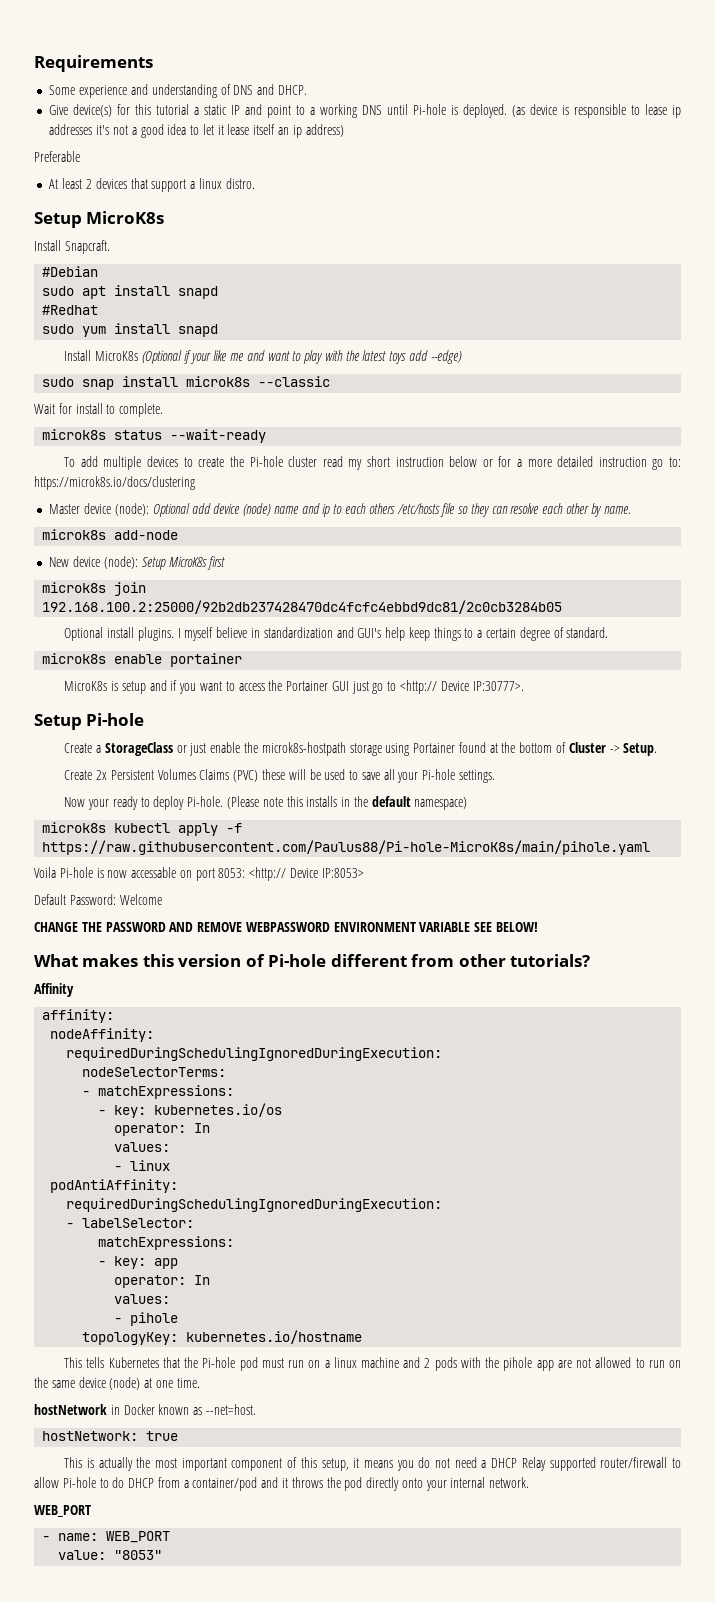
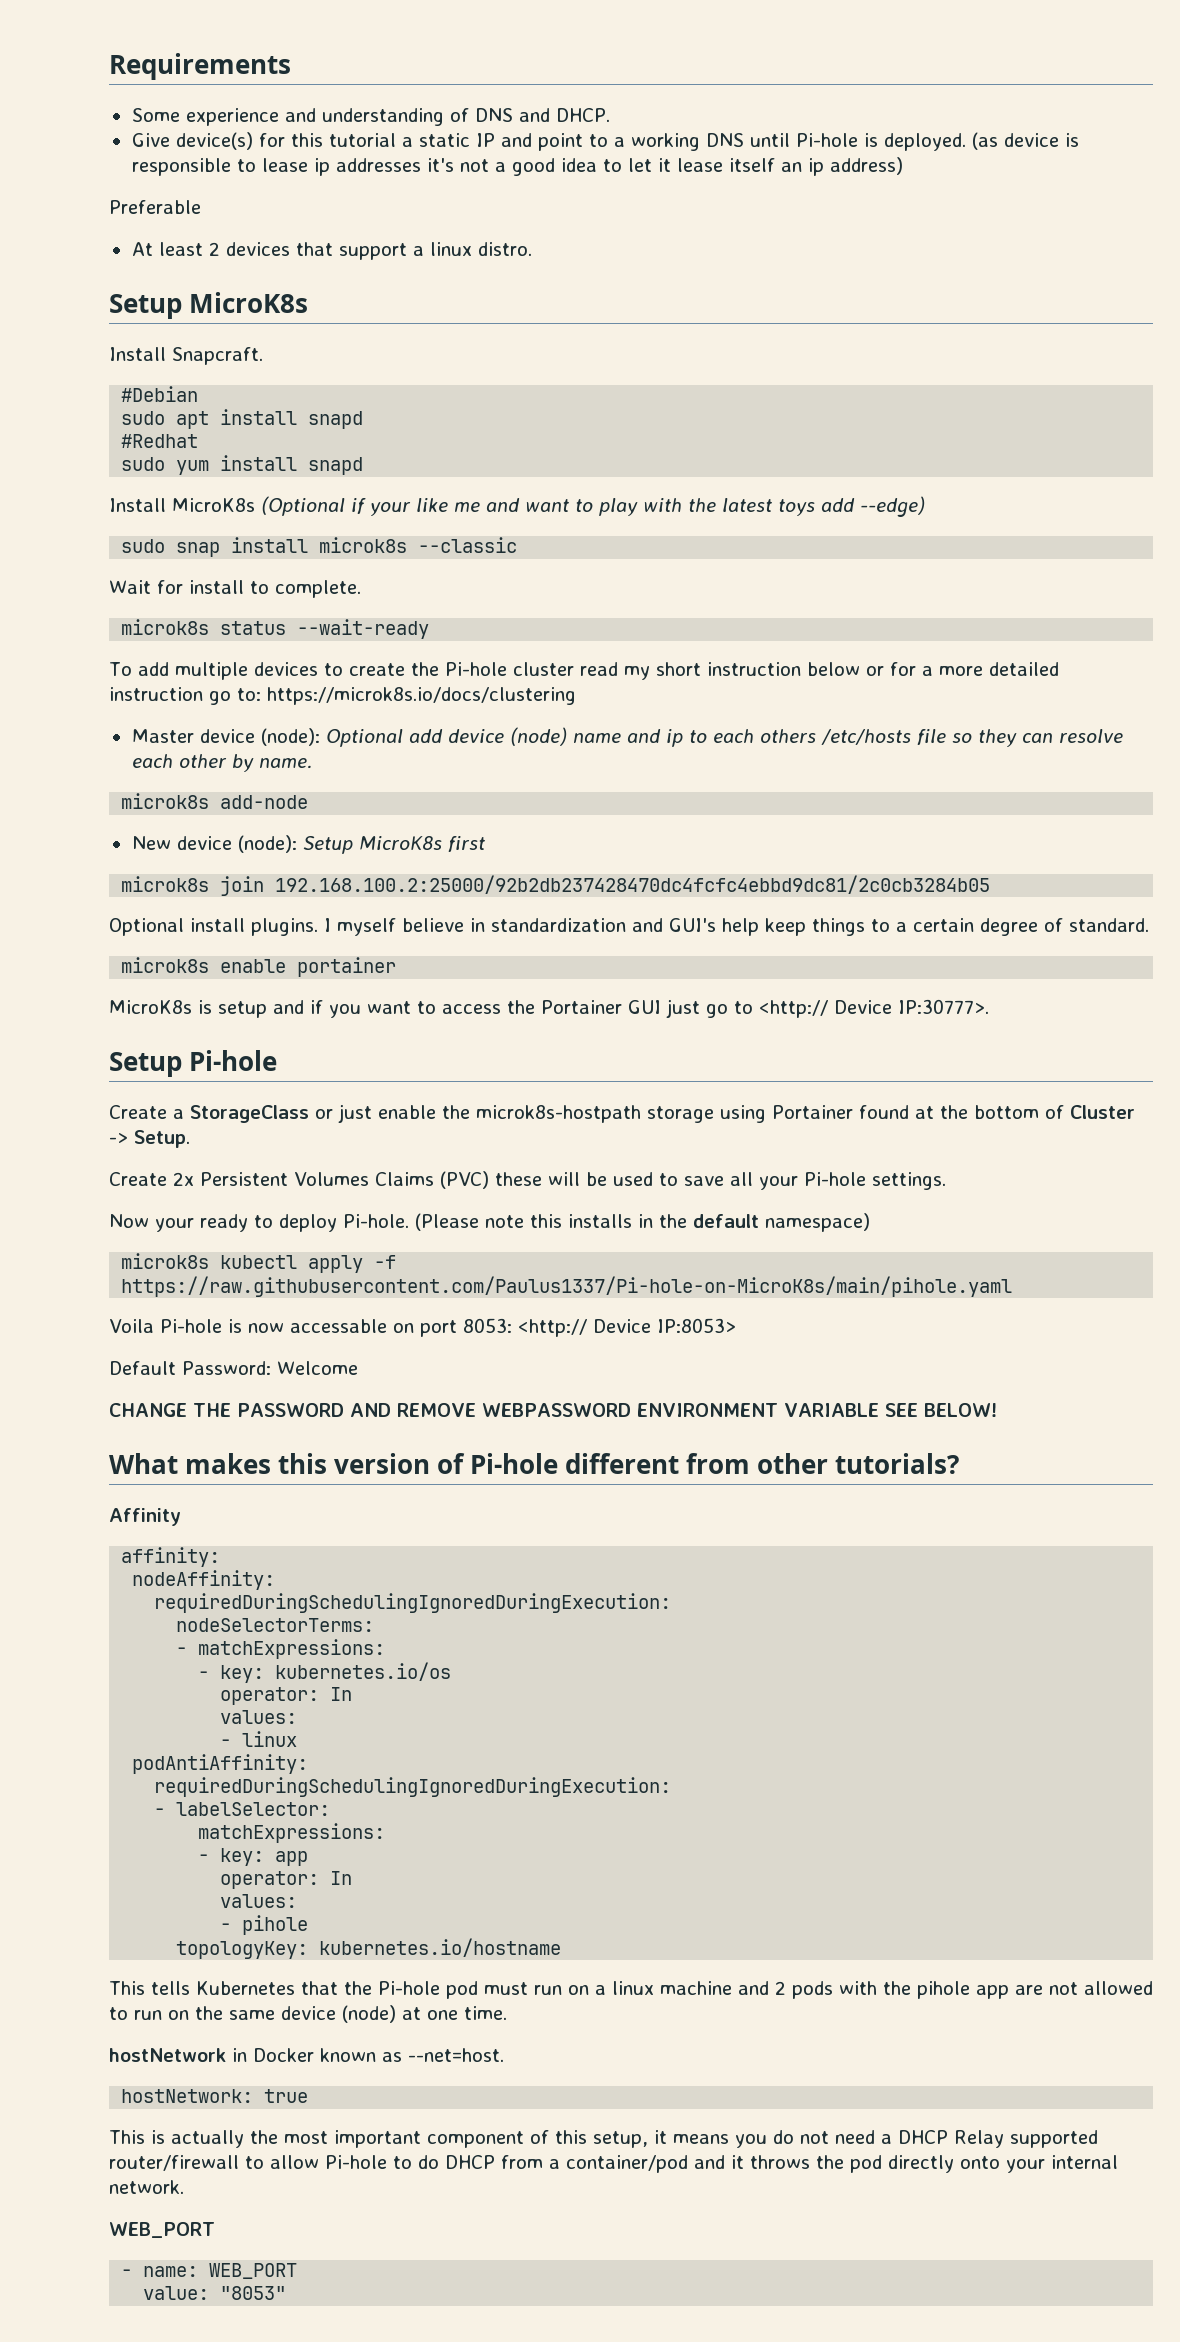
[42,840,651,855] https://raw.githubusercontent.com/Paulus88/Pi-hole-MicroK8s/main/pihole.yaml -> [121,1276,1013,1297] https://raw.githubusercontent.com/Paulus1337/Pi-hole-on-MicroK8s/main/pihole.yaml

